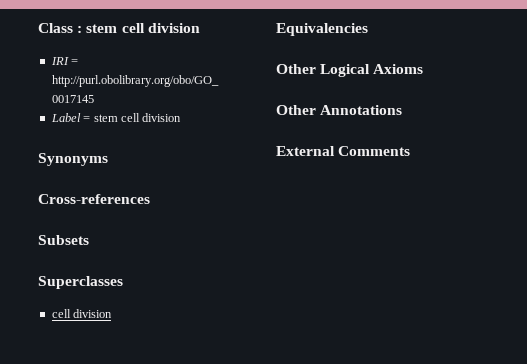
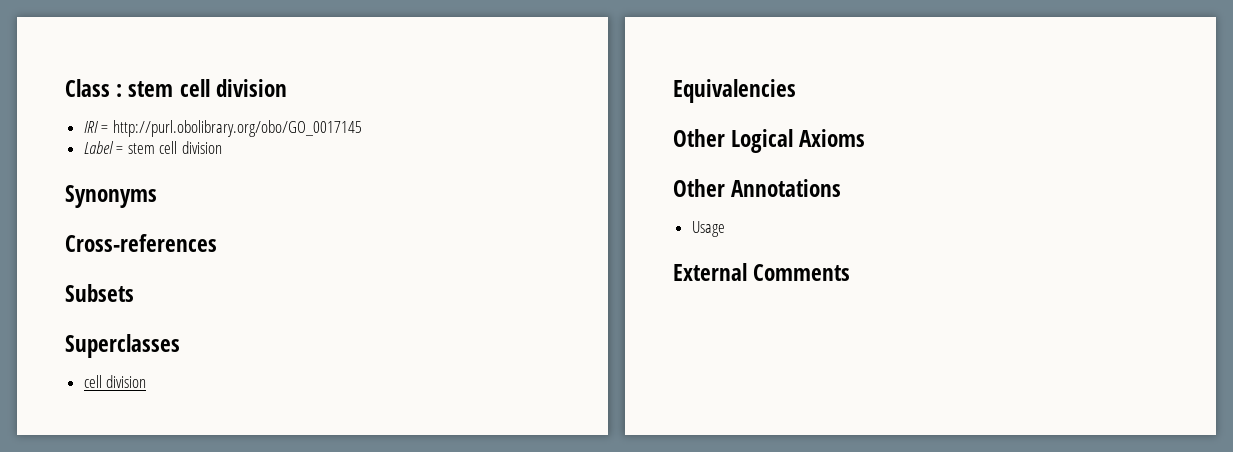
(403, 110) none -> [691,221,725,237] // Usage

